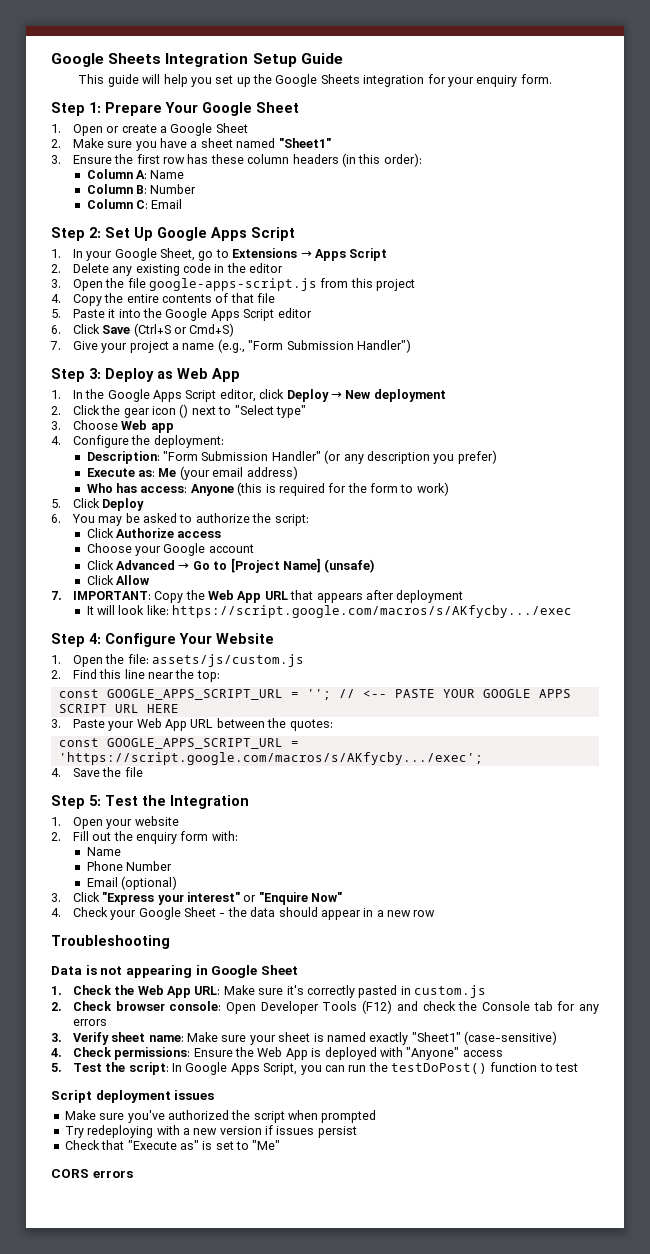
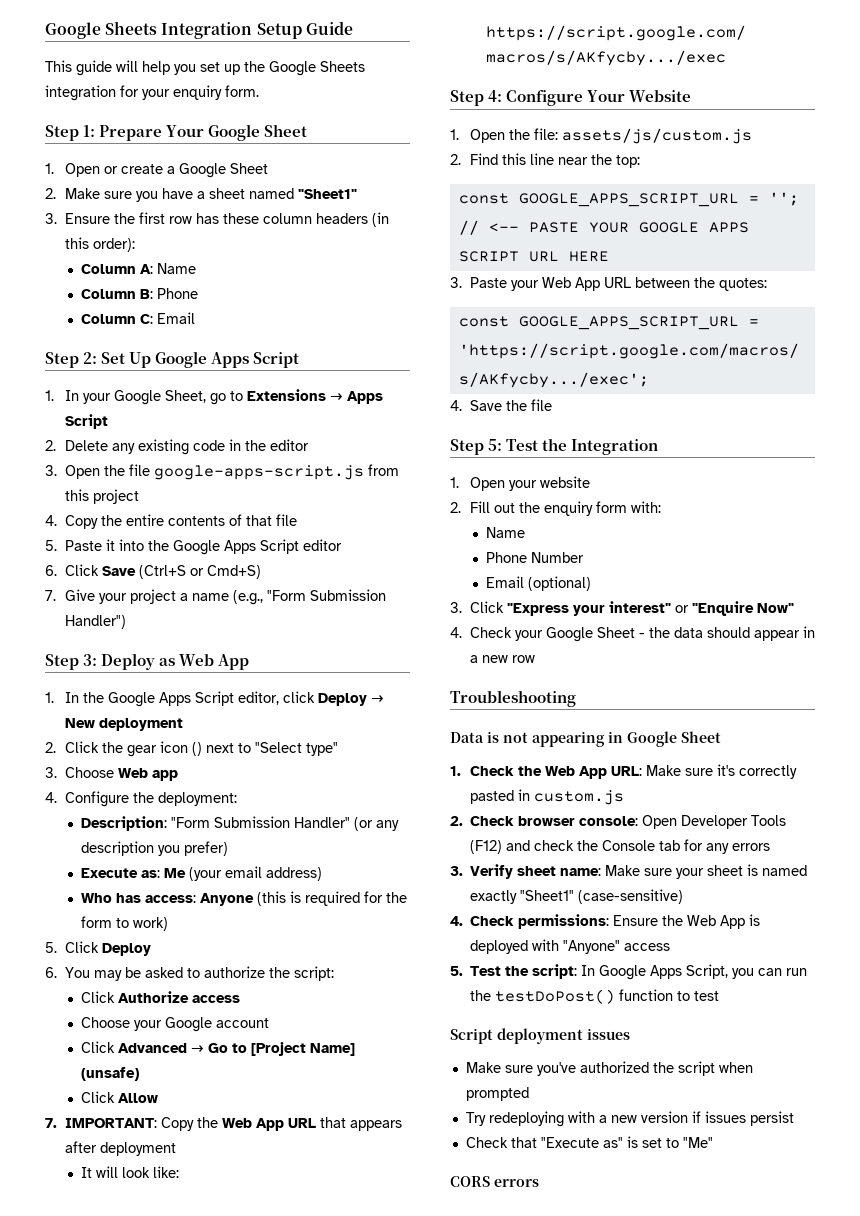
[150,184,197,194] Number -> [156,288,198,299] Phone

